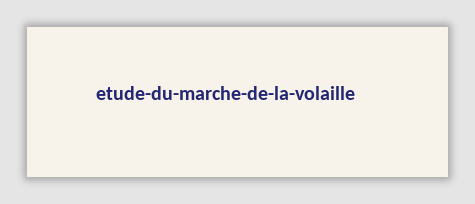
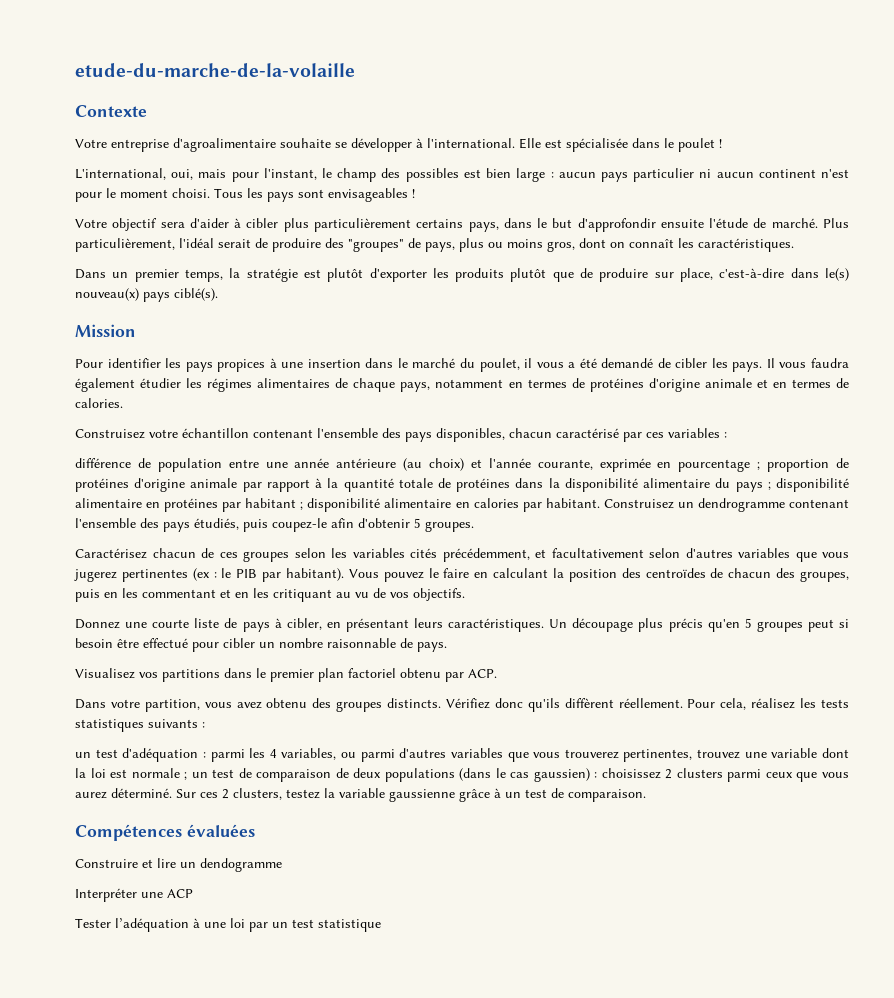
(355, 93) none -> [75,105,147,117] [75,138,722,152] [75,168,850,182] [75,188,415,202] [75,218,850,232] [75,238,794,252] [75,268,849,282] [75,288,218,302] [75,324,136,337] [75,358,849,372] [75,378,849,392] [75,398,123,408] [75,428,727,442] [75,458,849,472] [75,478,849,492] [75,498,850,512] [75,518,474,532] [75,548,849,562] [74,568,849,582] [75,588,465,602] [75,618,850,632] [75,638,447,652] [75,668,497,682] [75,698,850,712] [75,719,205,732] [75,748,850,762] [75,768,849,782] [75,788,646,802] [75,824,255,841] [75,858,282,872] [75,888,193,902] [75,918,381,932] // Contexte // Votre entreprise d'agroalimentaire souhaite se développer à l'international. Elle est spécialisée dans le poulet ! // L'international, oui, mais pour l'instant, le champ des possibles est bien large : aucun pays particulier ni aucun continent n'est pour le moment choisi. Tous les pays sont envisageables ! // Votre objectif sera d'aider à cibler plus particulièrement certains pays, dans le but d'approfondir ensuite l'étude de marché. Plus particulièrement, l'idéal serait de produire des "groupes" de pays, plus ou moins gros, dont on connaît les caractéristiques. // Dans un premier temps, la stratégie est plutôt d'exporter les produits plutôt que de produire sur place, c'est-à-dire dans le(s) nouveau(x) pays ciblé(s). // Mission // Pour identifier les pays propices à une insertion dans le marché du poulet, il vous a été demandé de cibler les pays. Il vous faudra également étudier les régimes alimentaires de chaque pays, notamment en termes de protéines d'origine animale et en termes de calories. // Construisez votre échantillon contenant l'ensemble des pays disponibles, chacun caractérisé par ces variables : // différence de population entre une année antérieure (au choix) et l'année courante, exprimée en pourcentage ; proportion de protéines d'origine animale par rapport à la quantité totale de protéines dans la disponibilité alimentaire du pays ; disponibilité alimentaire en protéines par habitant ; disponibilité alimentaire en calories par habitant. Construisez un dendrogramme contenant l'ensemble des pays étudiés, puis coupez-le afin d'obtenir 5 groupes. // Caractérisez chacun de ces groupes selon les variables cités précédemment, et facultativement selon d'autres variables que vous jugerez pertinentes (ex : le PIB par habitant). Vous pouvez le faire en calculant la position des centroïdes de chacun des groupes, puis en les commentant et en les critiquant au vu de vos objectifs. // Donnez une courte liste de pays à cibler, en présentant leurs caractéristiques. Un découpage plus précis qu'en 5 groupes peut si besoin être effectué pour cibler un nombre raisonnable de pays. // Visualisez vos partitions dans le premier plan factoriel obtenu par ACP. // Dans votre partition, vous avez obtenu des groupes distincts. Vérifiez donc qu'ils diffèrent réellement. Pour cela, réalisez les tests statistiques suivants : // un test d'adéquation : parmi les 4 variables, ou parmi d'autres variables que vous trouverez pertinentes, trouvez une variable dont la loi est normale ; un test de comparaison de deux populations (dans le cas gaussien) : choisissez 2 clusters parmi ceux que vous aurez déterminé. Sur ces 2 clusters, testez la variable gaussienne grâce à un test de comparaison. // Compétences évaluées // Construire et lire un dendogramme // Interpréter une ACP // Tester l’adéquation à une loi par un test statistique

